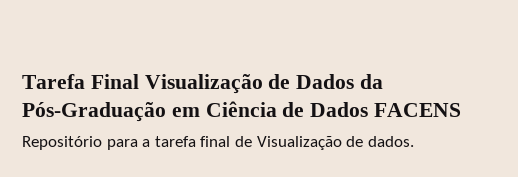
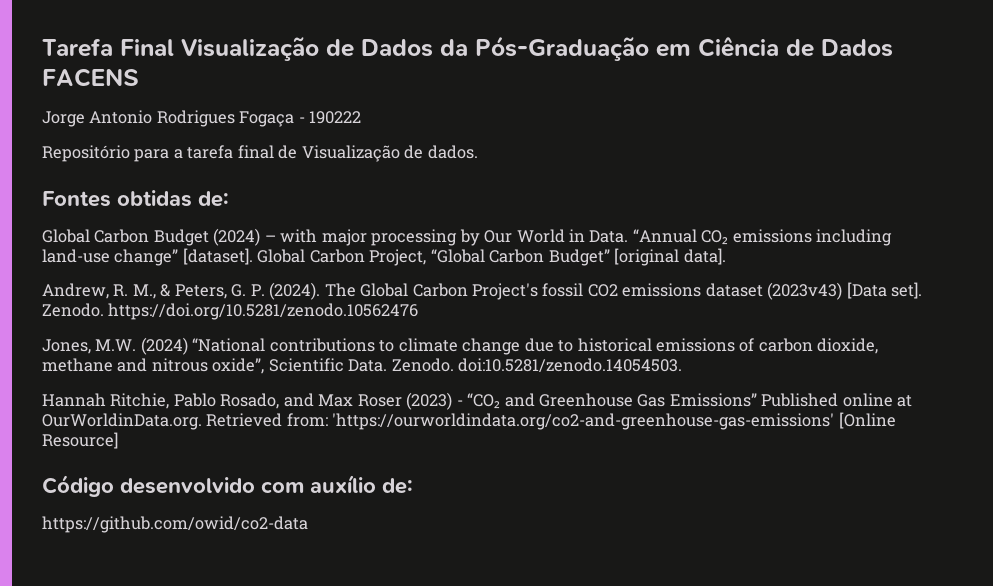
(462, 110) none -> [42,110,362,127] // Jorge Antonio Rodrigues Fogaça - 190222
(414, 141) none -> [42,190,229,207] [42,228,893,246] [42,248,726,266] [42,282,923,300] [42,303,419,320] [42,337,879,355] [42,358,683,374] [42,392,913,410] [42,412,896,430] [42,432,118,449] [42,475,413,497] [42,516,308,533] // Fontes obtidas de: // Global Carbon Budget (2024) – with major processing by Our World in Data. “Annual CO₂ emissions including land-use change” [dataset]. Global Carbon Project, “Global Carbon Budget” [original data]. // Andrew, R. M., & Peters, G. P. (2024). The Global Carbon Project's fossil CO2 emissions dataset (2023v43) [Data set]. Zenodo. https://doi.org/10.5281/zenodo.10562476 // Jones, M.W. (2024) “National contributions to climate change due to historical emissions of carbon dioxide, methane and nitrous oxide”, Scientific Data. Zenodo. doi:10.5281/zenodo.14054503. // Hannah Ritchie, Pablo Rosado, and Max Roser (2023) - “CO₂ and Greenhouse Gas Emissions” Published online at OurWorldinData.org. Retrieved from: 'https://ourworldindata.org/co2-and-greenhouse-gas-emissions' [Online Resource] // Código desenvolvido com auxílio de: // https://github.com/owid/co2-data

